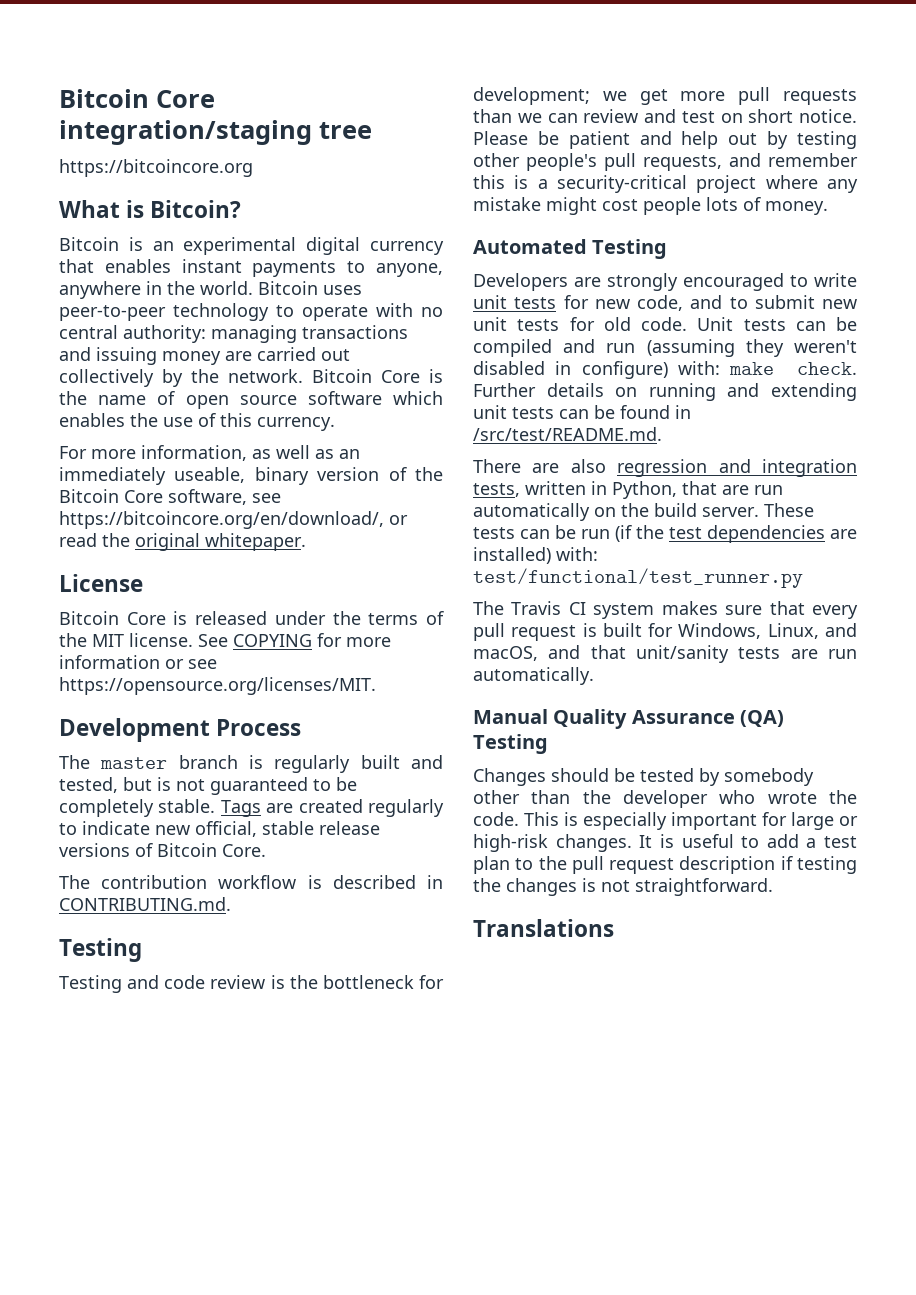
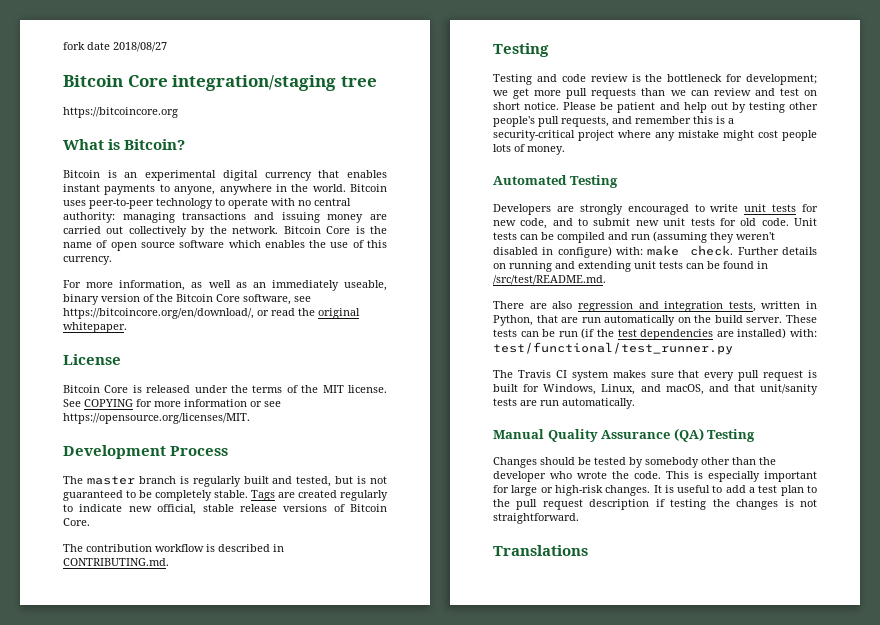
(59, 98) none -> [63,42,167,52] fork date 2018/08/27 //

